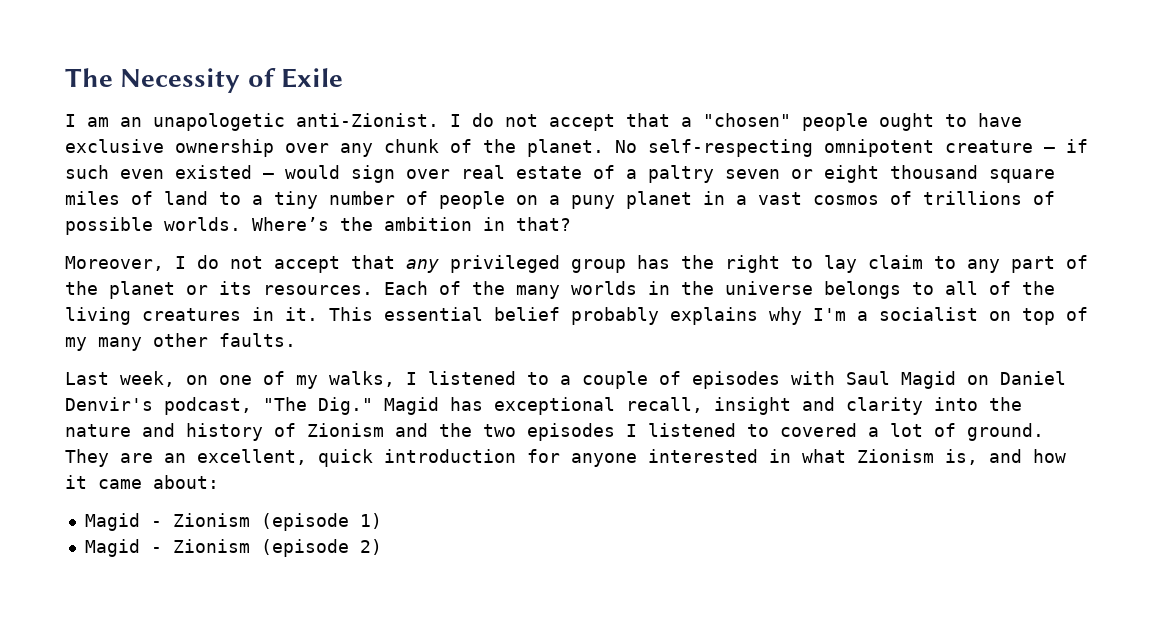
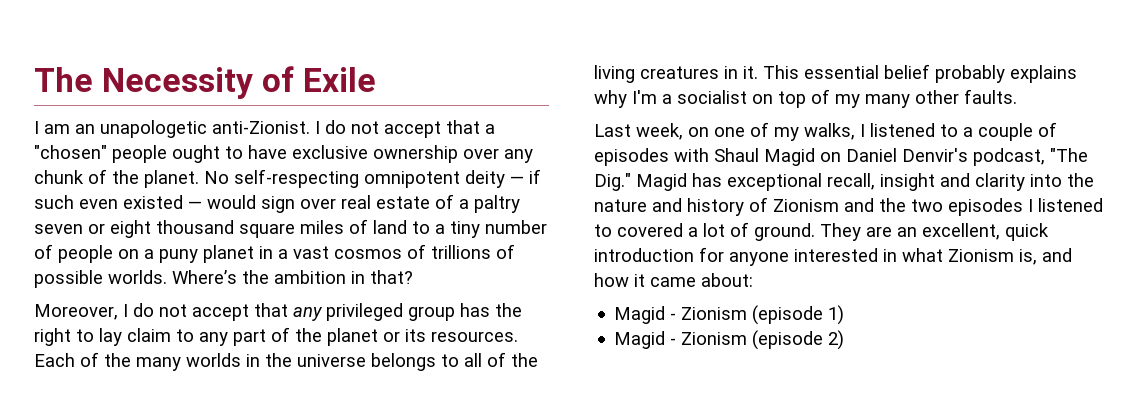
[945,140,1033,153] creature -> [465,170,505,188] deity
[846,371,890,385] Saul -> [714,148,759,162] Shaul

